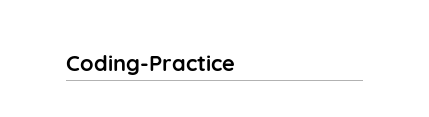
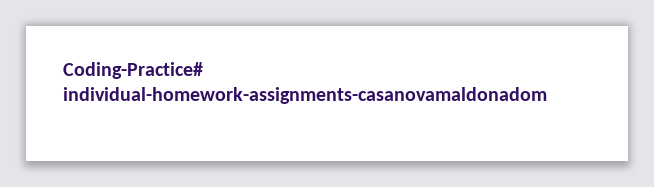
[66,55,235,75] Coding-Practice -> [63,62,203,79] [63,87,547,104] Coding-Practice# individual-homework-assignments-casanovamaldonadom

